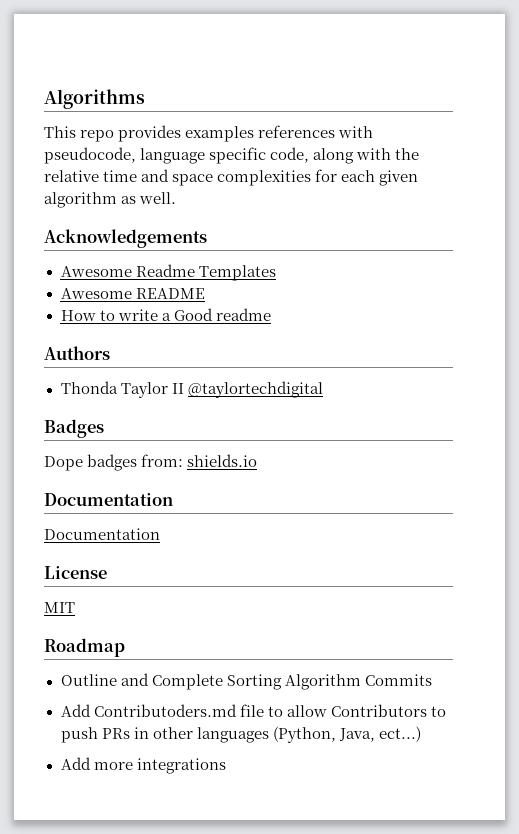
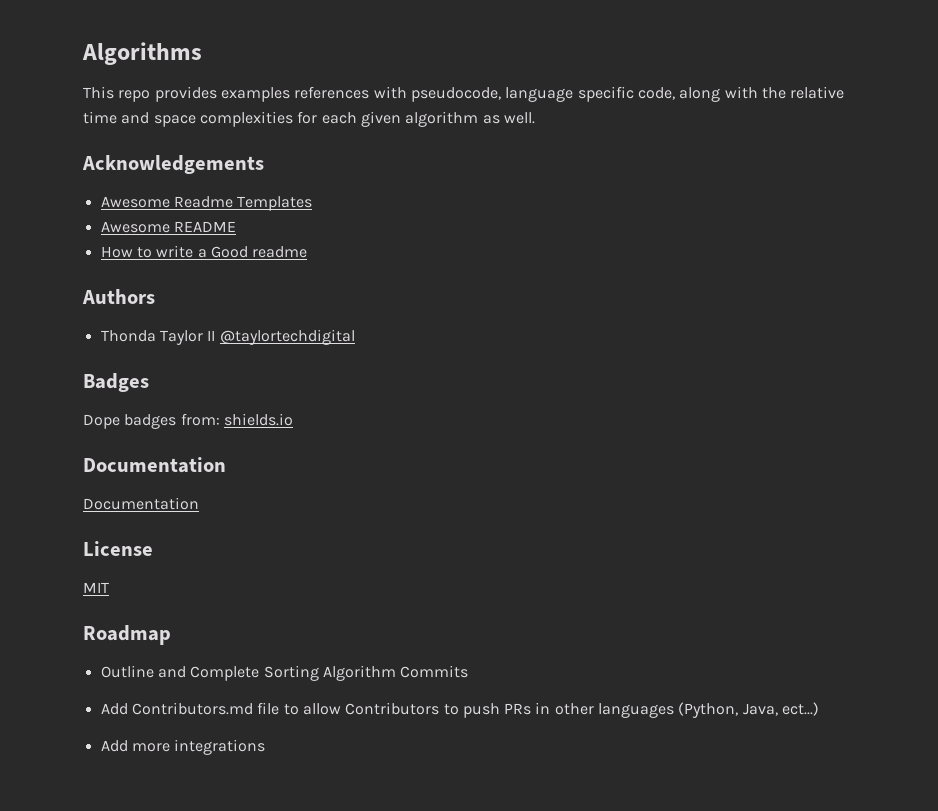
[93,704,237,717] Contributoders.md -> [131,702,253,715] Contributors.md

